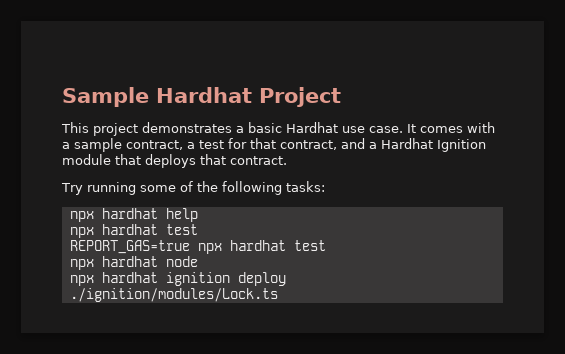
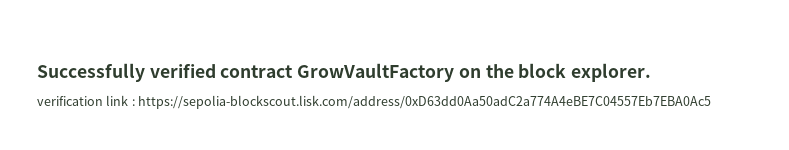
[62,87,341,107] [61,122,495,136] [62,138,486,152] [62,154,287,168] [61,181,325,195] [69,208,198,222] [69,224,198,238] [69,240,326,254] [69,256,198,270] [69,272,286,286] [69,288,278,302] Sample Hardhat Project // This project demonstrates a basic Hardhat use case. It comes with a sample contract, a test for that contract, and a Hardhat Ignition module that deploys that contract. // Try running some of the following tasks: // npx hardhat help // npx hardhat test // REPORT_GAS=true npx hardhat test // npx hardhat node // npx hardhat ignition deploy ./ignition/modules/Lock.ts -> [37,63,652,82] [37,95,712,109] Successfully verified contract GrowVaultFactory on the block explorer. // verification link : https://sepolia-blockscout.lisk.com/address/0xD63dd0Aa50adC2a774A4eBE7C04557Eb7EBA0Ac5

